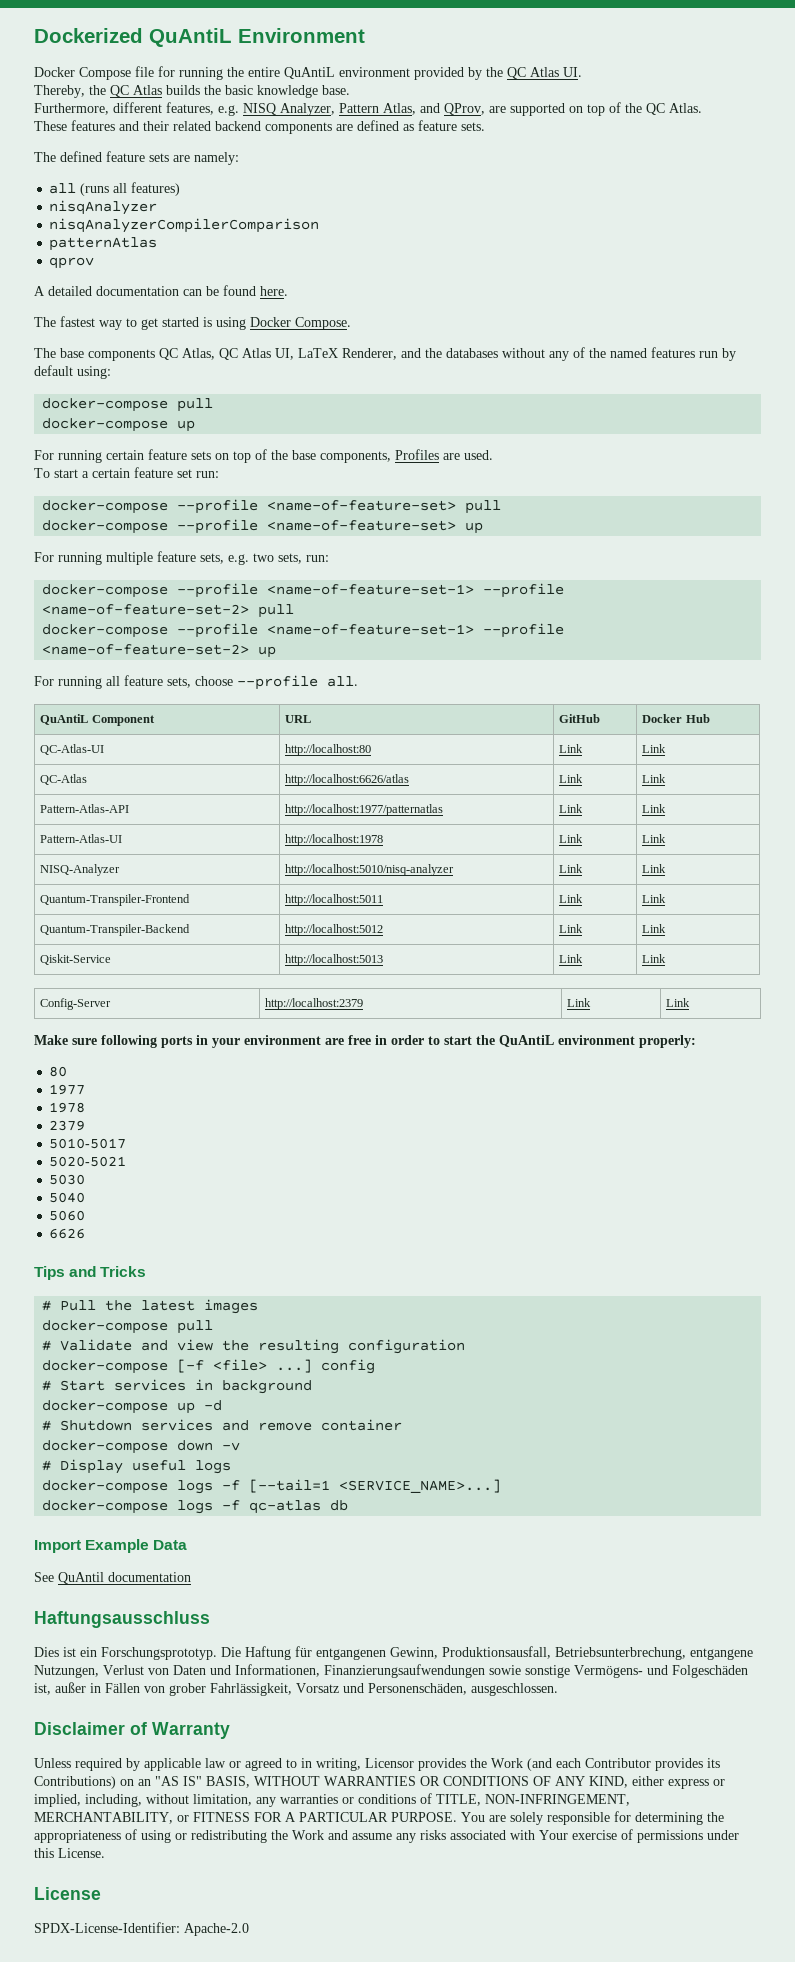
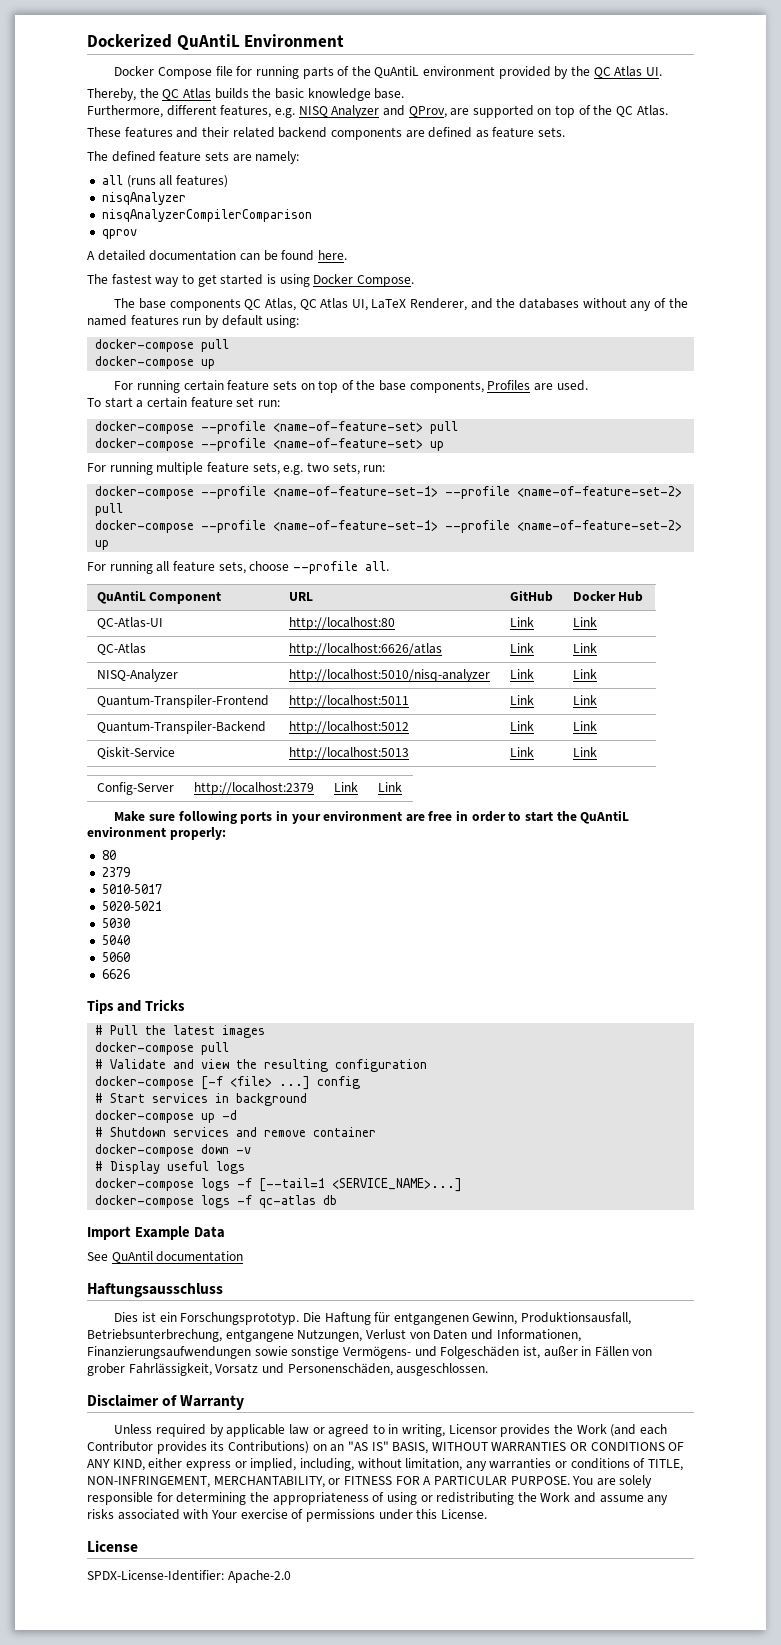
[227,67,280,77] the entire -> [302,66,371,79] parts of the
[280,103,416,116] Analyzer, Pattern Atlas, -> [331,105,380,118] Analyzer
[49,237,158,251] // patternAtlas -> (312, 215) none
[40,804,130,813] [285,804,444,816] [559,804,584,813] [642,804,667,813] [40,834,123,843] [285,834,384,846] [559,834,584,843] [642,834,667,843] // Pattern-Atlas-API | http://localhost:1977/patternatlas | Link | Link // Pattern-Atlas-UI | http://localhost:1978 | Link | Link -> (597, 648) none
[49,1084,86,1095] [49,1102,86,1113] // 1977 // 1978 -> (116, 855) none

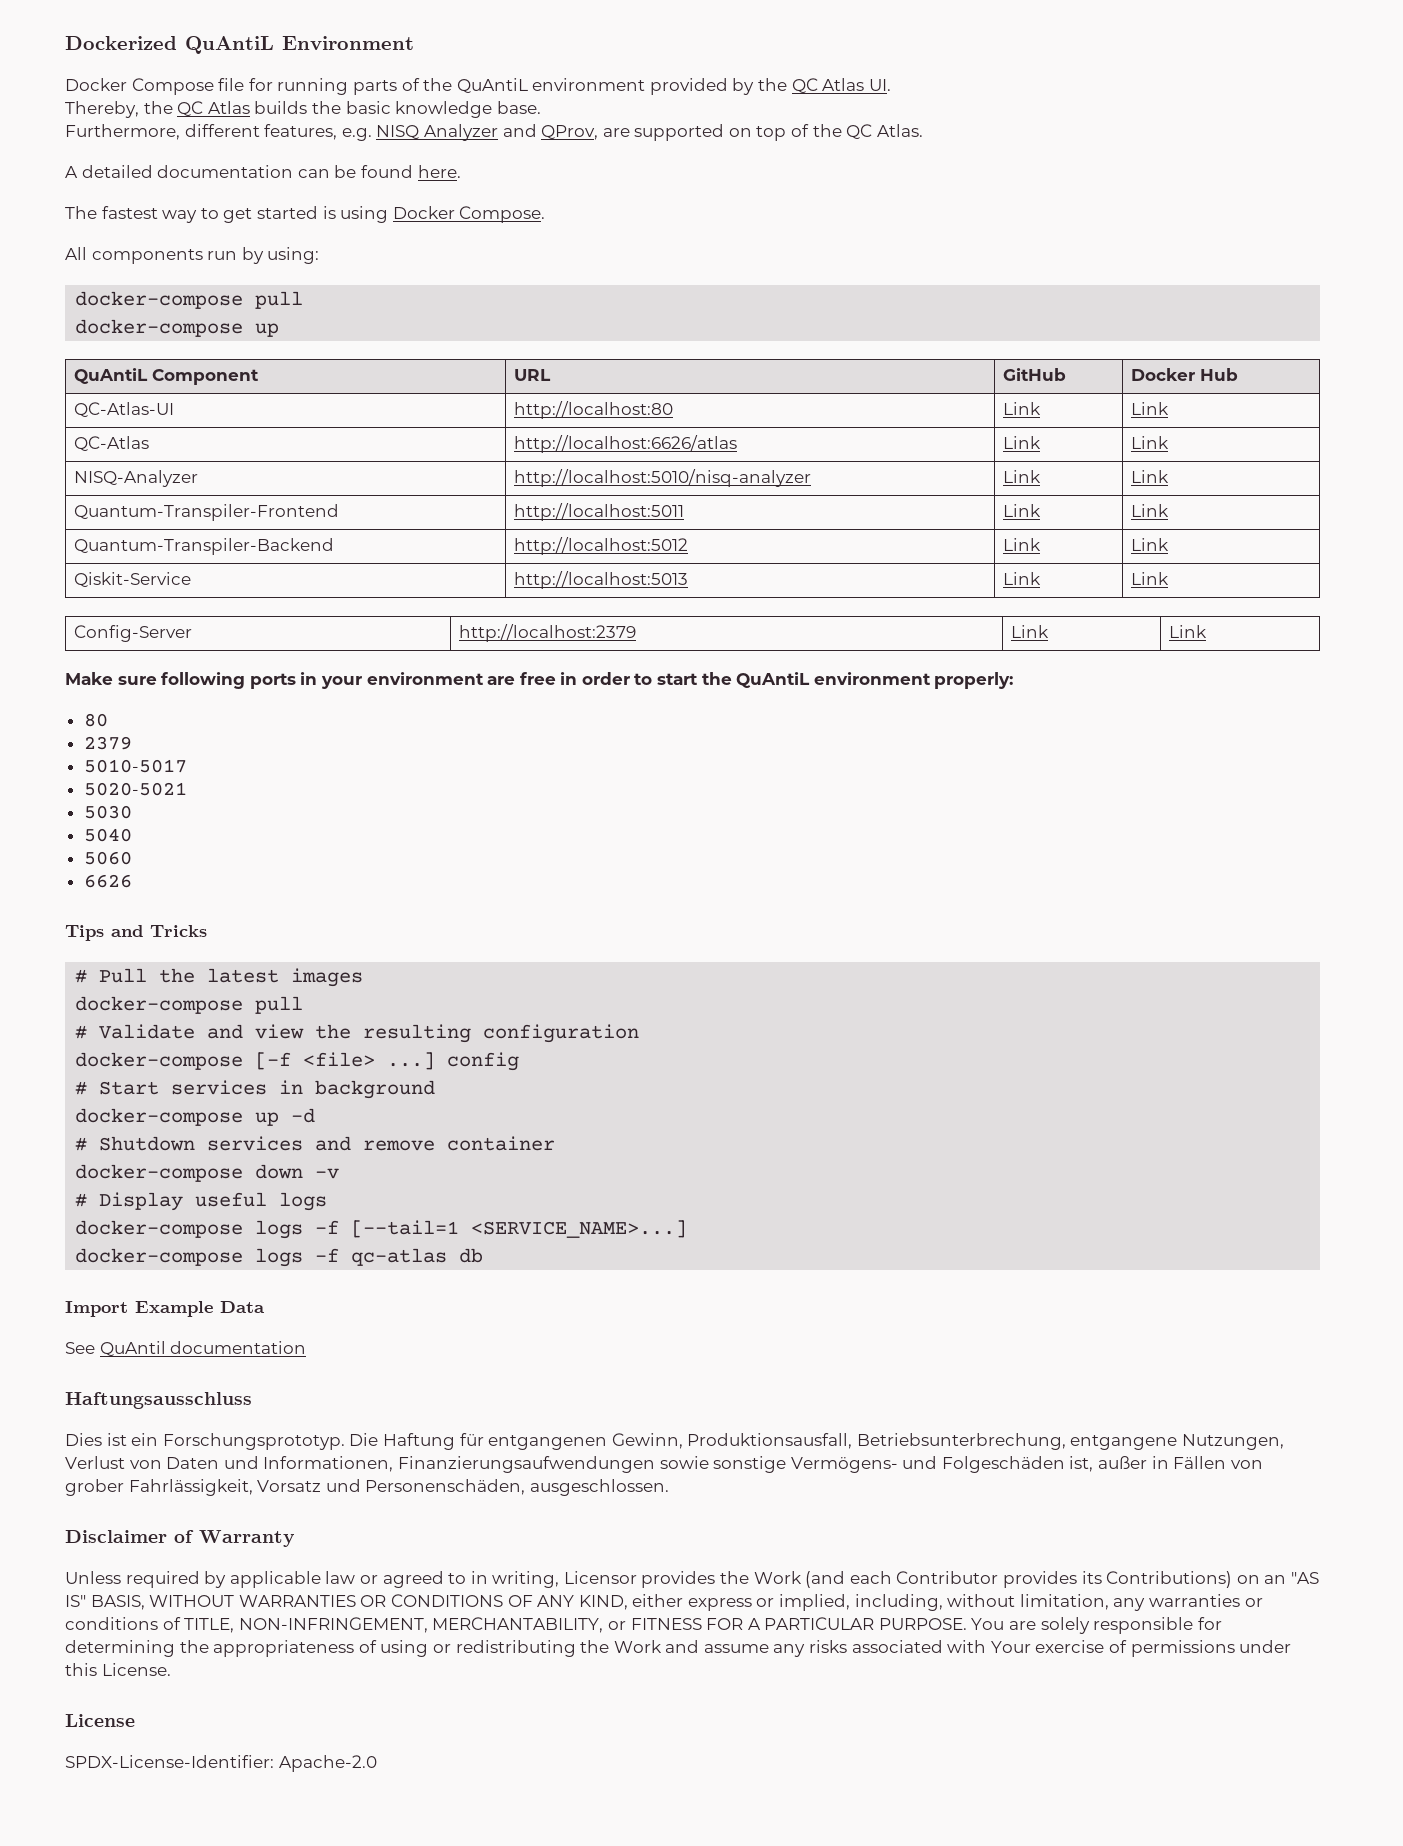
[87,127,566,140] [87,151,300,164] [101,175,228,188] [101,192,186,205] [101,209,312,222] [101,229,137,239] // These features and their related backend components are defined as feature sets. // The defined feature sets are namely: // all (runs all features) // nisqAnalyzer // nisqAnalyzerCompilerComparison // qprov -> (923, 130) none
[114,298,688,311] [87,315,179,326] The base components QC Atlas, QC Atlas UI, LaTeX Renderer, and the databases without any of the named features -> [65,247,203,264] All components
[221,315,263,326] default -> (264, 255) none
[114,380,588,393] [87,397,280,408] [95,421,459,434] [95,438,445,451] [87,462,386,475] [95,486,683,499] [95,503,124,516] [95,520,683,533] [95,540,110,550] [87,561,389,574] // For running certain feature sets on top of the base components, Profiles are used. // To start a certain feature set run: // docker-compose --profile <name-of-feature-set> pull // docker-compose --profile <name-of-feature-set> up // For running multiple feature sets, e.g. two sets, run: // docker-compose --profile <name-of-feature-set-1> --profile <name-of-feature-set-2> pull // docker-compose --profile <name-of-feature-set-1> --profile <name-of-feature-set-2> up // For running all feature sets, choose --profile all. -> (280, 330) none

